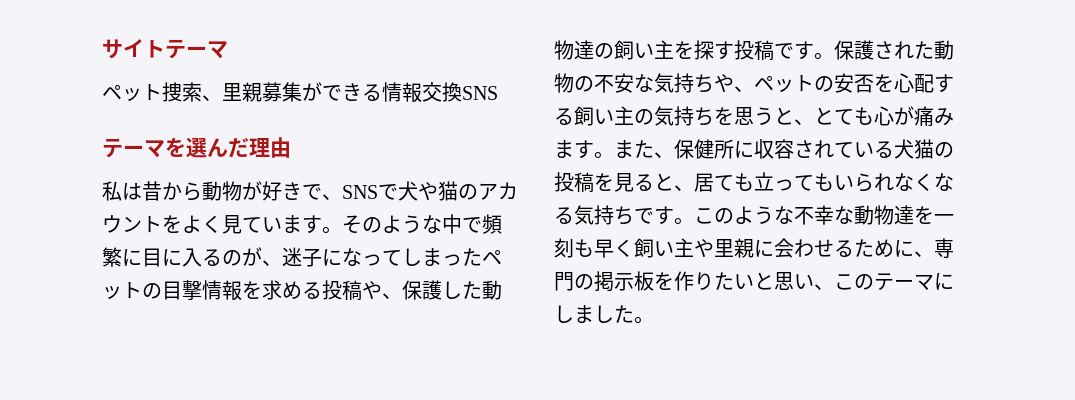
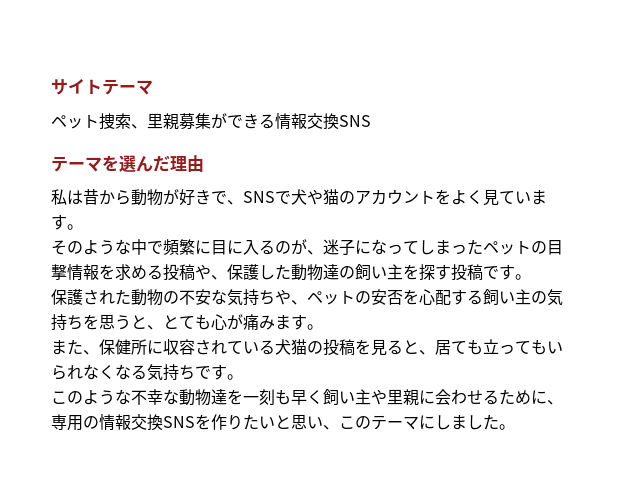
(342, 230) none -> (83, 227) //
(834, 56) none -> (531, 277) //
(614, 155) none -> (323, 327) //
(694, 221) none -> (243, 377) //
[554,271,654,292] 門の掲示板 -> [67,414,195,431] 用の情報交換SNS

